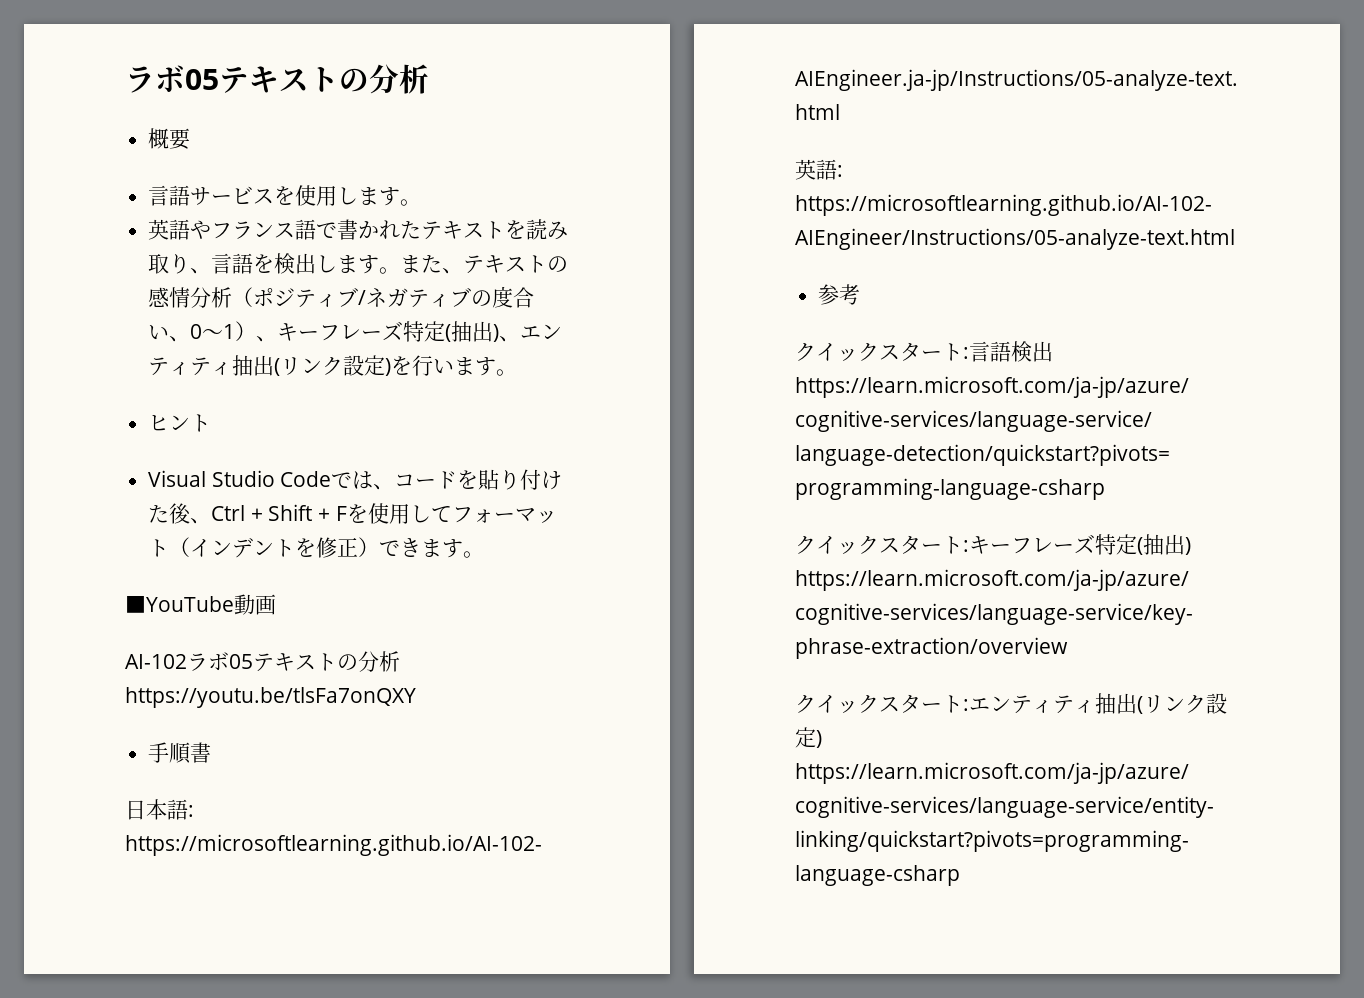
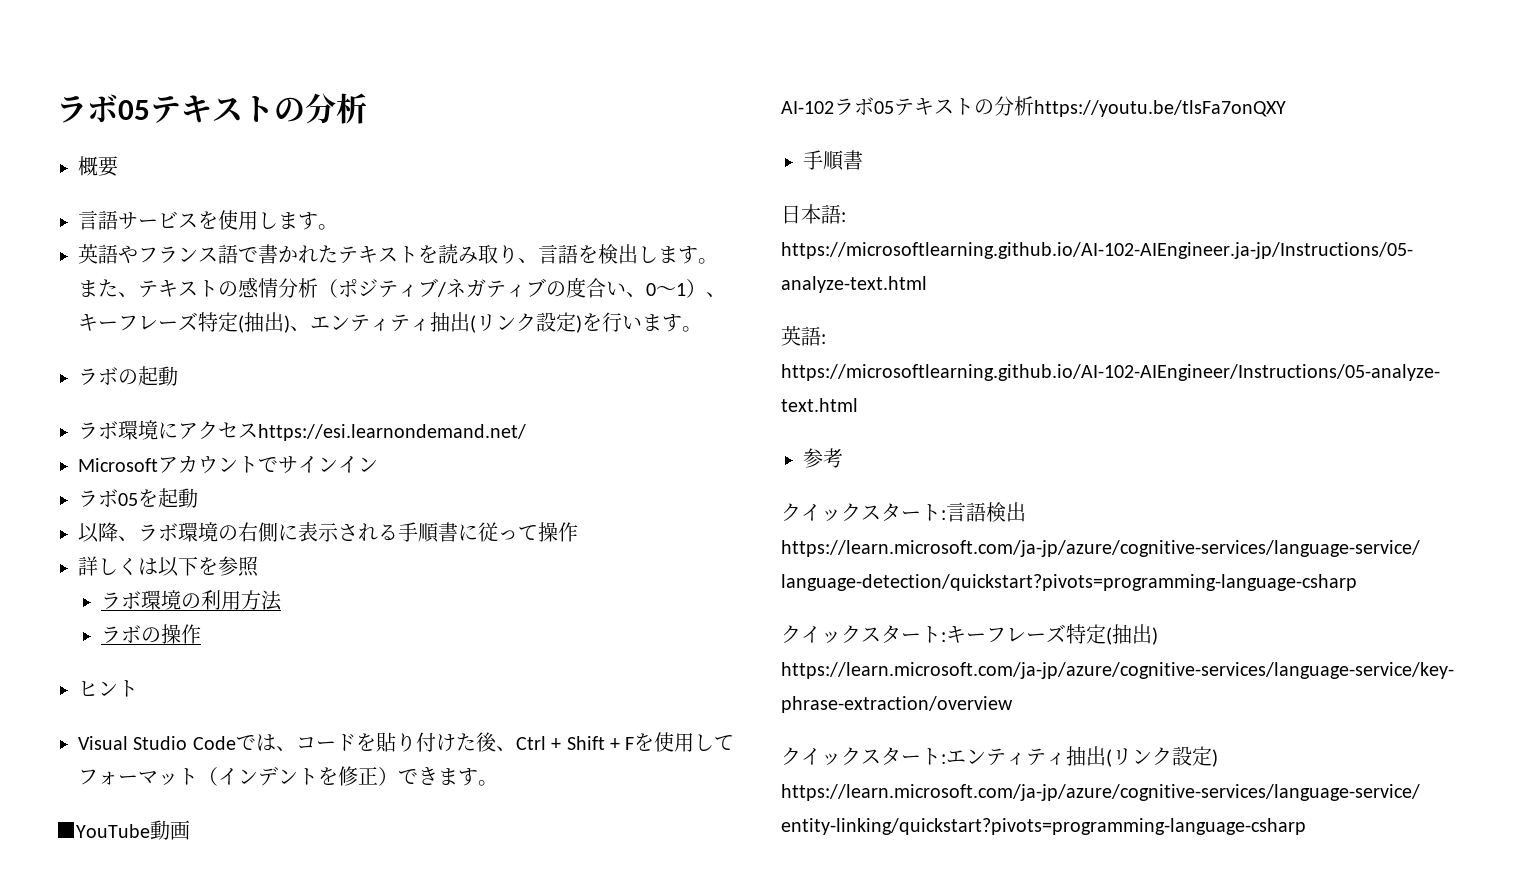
(518, 372) none -> [78,366,178,386] [78,420,526,441] [78,455,378,474] [78,488,198,508] [78,522,578,543] [78,556,259,577] [100,590,282,611] [100,624,201,644] // ラボの起動 // ラボ環境にアクセスhttps://esi.learnondemand.net/ // Microsoftアカウントでサインイン // ラボ05を起動 // 以降、ラボ環境の右側に表示される手順書に従って操作 // 詳しくは以下を参照 // ラボ環境の利用方法 // ラボの操作

